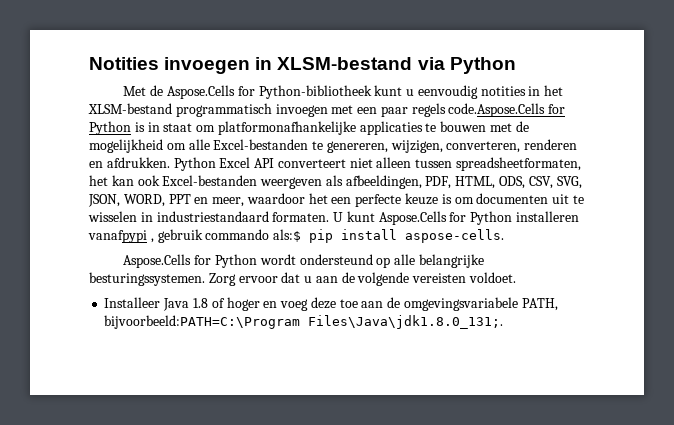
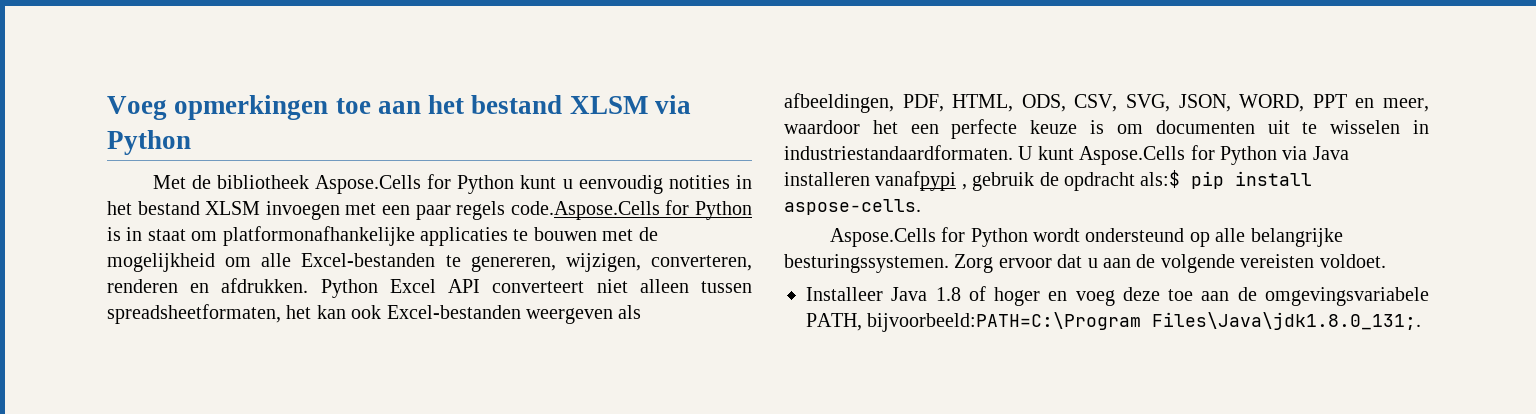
[89,57,413,74] Notities invoegen in XLSM-bestand -> [107,95,648,120] Voeg opmerkingen toe aan het bestand XLSM
[166,85,372,99] Aspose.Cells for Python-bibliotheek -> [216,174,515,194] bibliotheek Aspose.Cells for Python
[88,103,272,117] XLSM-bestand programmatisch -> [137,201,261,215] bestand XLSM
[156,211,330,222] industriestandaard formaten. -> [784,145,1013,160] industriestandaardformaten.
(513, 218) none -> [1282,146,1349,160] via Java
[205,229,270,240] commando -> [1039,172,1135,191] de opdracht

